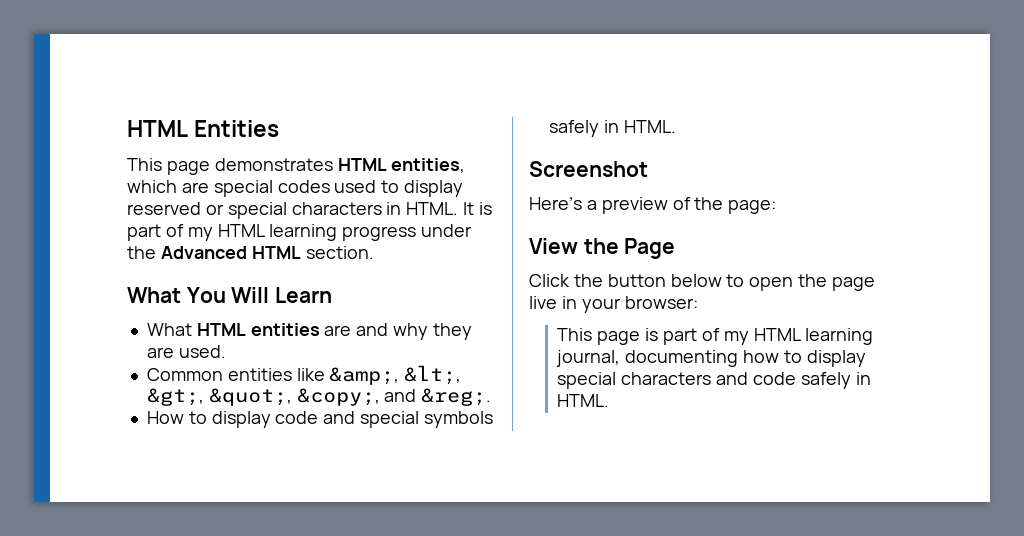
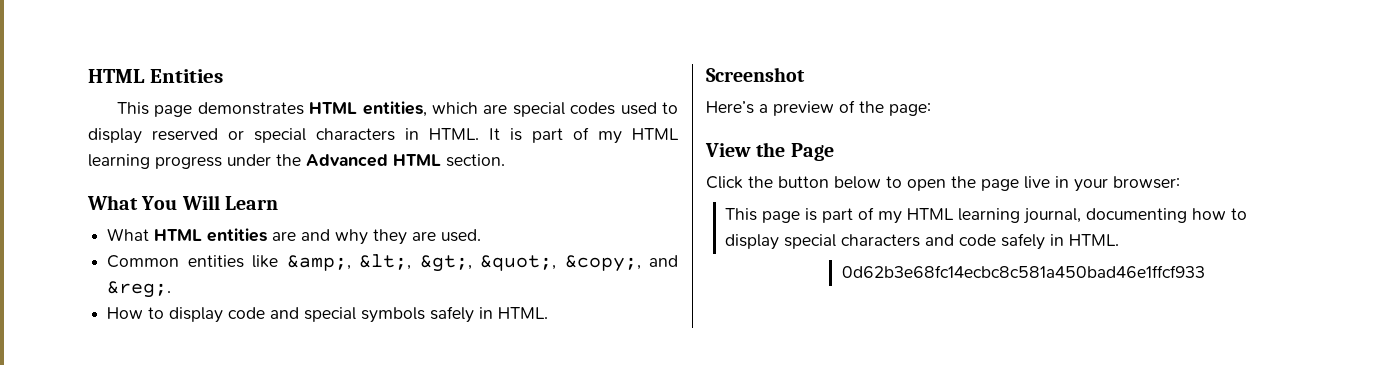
(610, 400) none -> [841,265,1205,278] // 0d62b3e68fc14ecbc8c581a450bad46e1ffcf933

